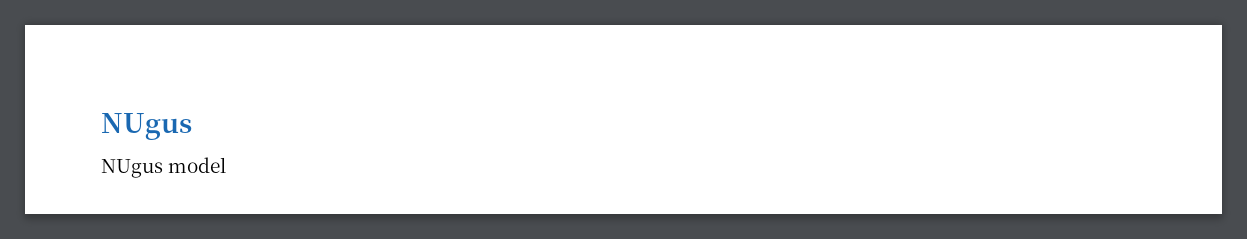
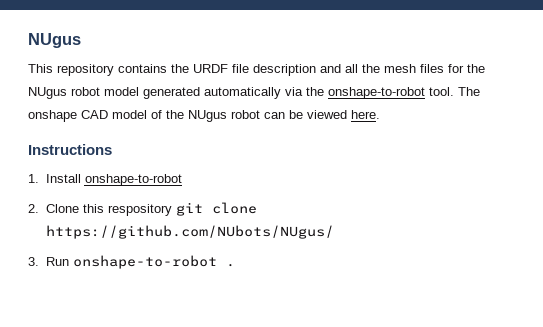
[101,157,227,178] NUgus model -> [28,64,485,76] [28,87,480,99] [28,110,380,122] [28,144,112,155] [28,174,182,186] [28,202,257,216] [45,225,334,239] [28,255,235,269] This repository contains the URDF file description and all the mesh files for the NUgus robot model generated automatically via the onshape-to-robot tool. The onshape CAD model of the NUgus robot can be viewed here. // Instructions // 1. Install onshape-to-robot // 2. Clone this respository git clone https://github.com/NUbots/NUgus/ // 3. Run onshape-to-robot .

